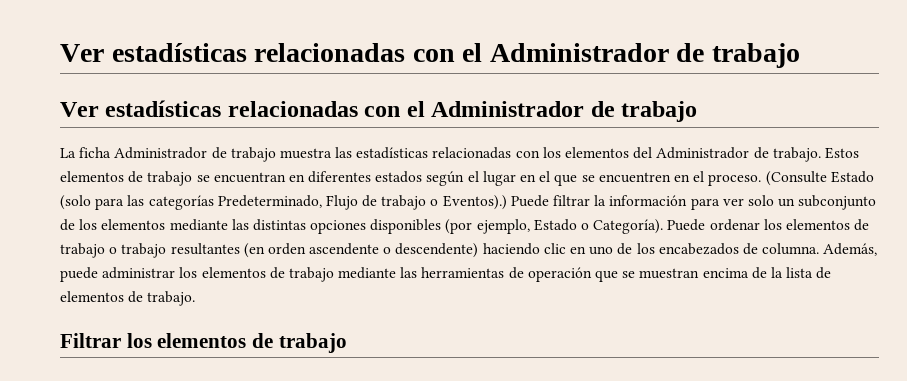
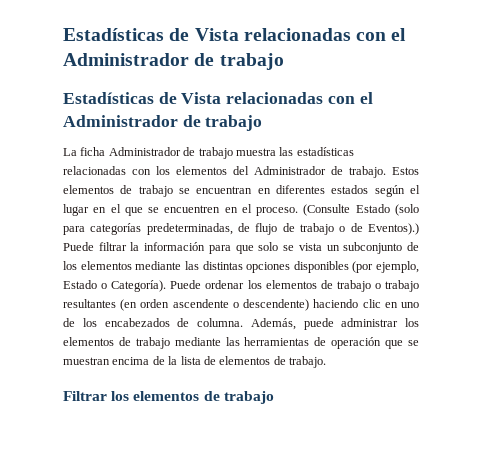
[60,43,800,68] [60,100,222,117] Ver estadísticas relacionadas con el Administrador de trabajo // Ver estadísticas -> [63,28,407,41] [63,53,284,70] [63,92,222,104] Estadísticas de Vista relacionadas con el Administrador de trabajo // Estadísticas de Vista
[127,195,439,210] las categorías Predeterminado, Flujo de trabajo o -> [90,223,363,235] categorías predeterminadas, de flujo de trabajo o de
[722,195,774,206] ver solo -> [235,242,322,254] que solo se vista

